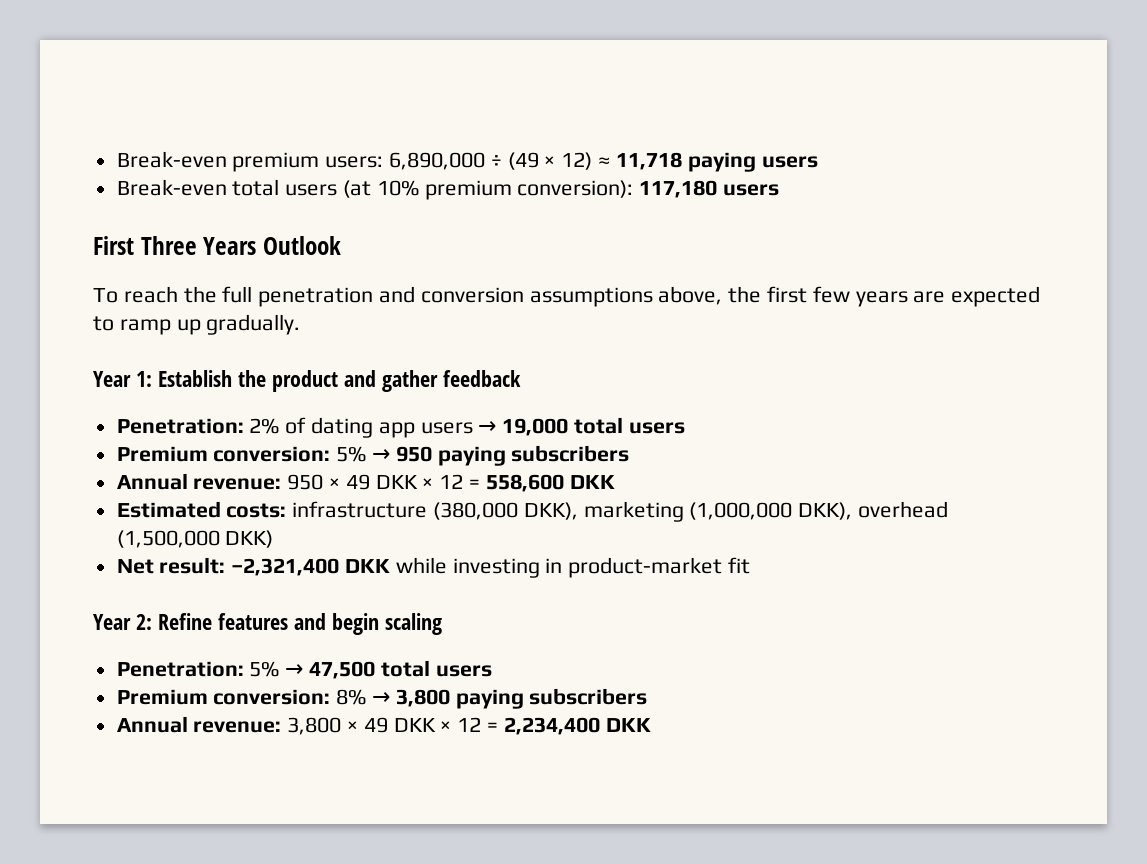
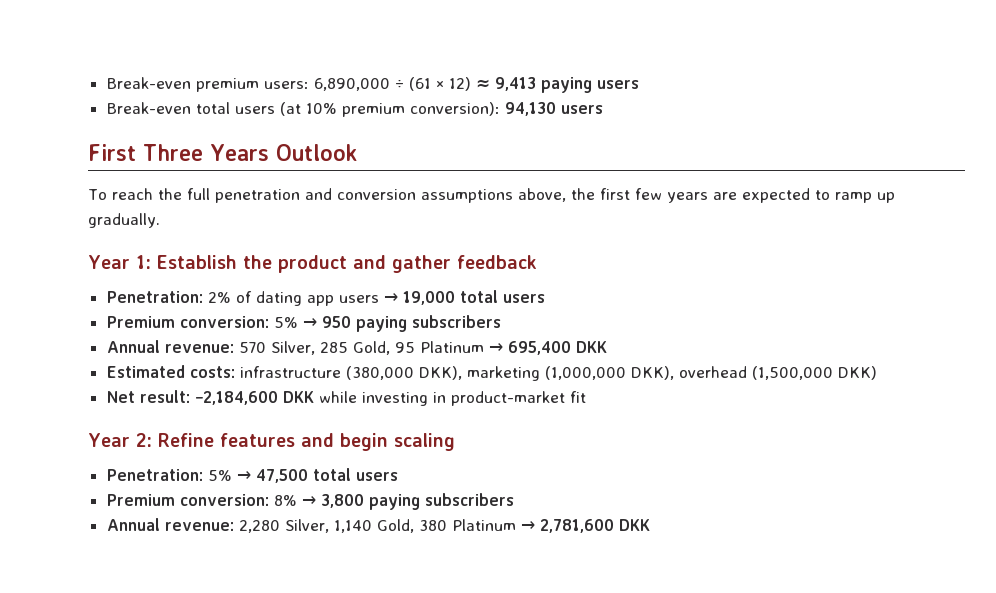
[507,152,539,170] (49 -> [408,77,431,91] (61
[615,152,682,170] 11,718 -> [494,77,536,91] 9,413
[639,180,718,198] 117,180 -> [504,102,556,116] 94,130
[287,474,564,492] 950 × 49 DKK × 12 = 558,600 -> [238,341,571,355] 570 Silver, 285 Gold, 95 Platinum → 695,400
[231,558,340,576] −2,321,400 -> [194,391,278,405] −2,184,600
[287,717,600,735] 3,800 × 49 DKK × 12 = 2,234,400 -> [238,519,614,533] 2,280 Silver, 1,140 Gold, 380 Platinum → 2,781,600

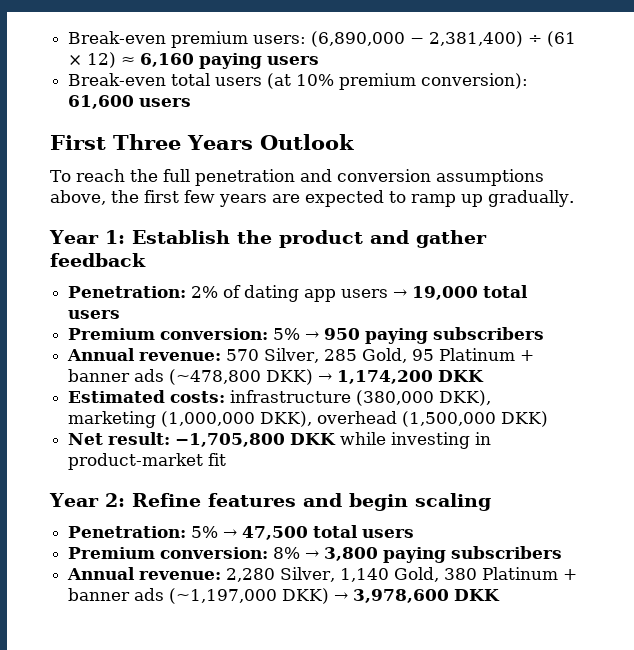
[313,78,390,91] 6,890,000 -> [311,31,524,47] (6,890,000 − 2,381,400)
[494,77,536,91] 9,413 -> [140,53,195,67] 6,160
[504,102,556,116] 94,130 -> [68,95,135,109] 61,600
[488,341,571,355] → 695,400 -> [520,350,535,361] [68,369,434,385] + banner ads (~478,800 DKK) → 1,174,200
[194,391,278,405] −2,184,600 -> [175,433,286,447] −1,705,800
[520,519,614,533] → 2,781,600 -> [563,569,578,580] [68,588,450,604] + banner ads (~1,197,000 DKK) → 3,978,600

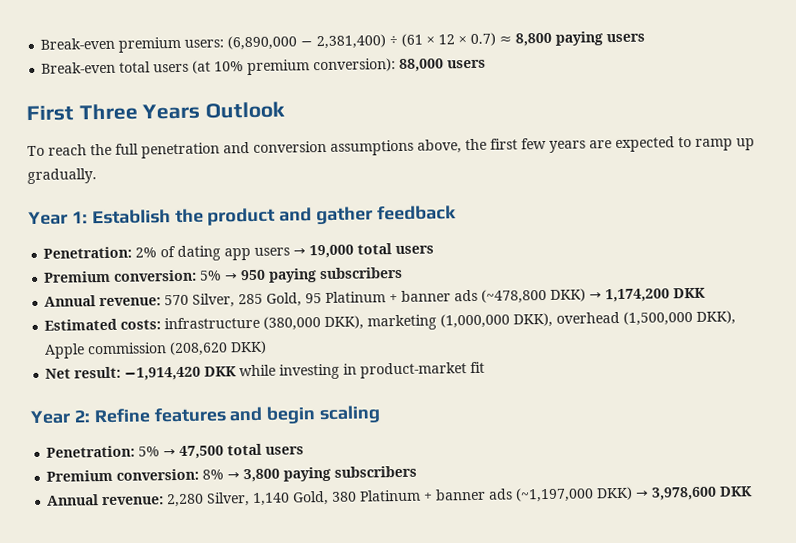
[87,52,195,68] 12) ≈ 6,160 -> [438,32,553,47] 12 × 0.7) ≈ 8,800
[68,95,135,109] 61,600 -> [399,58,445,72] 88,000
(497, 419) none -> [696,310,737,325] [44,341,229,359] DKK), Apple commission (208,620
[175,433,286,447] −1,705,800 -> [124,366,202,381] −1,914,420

